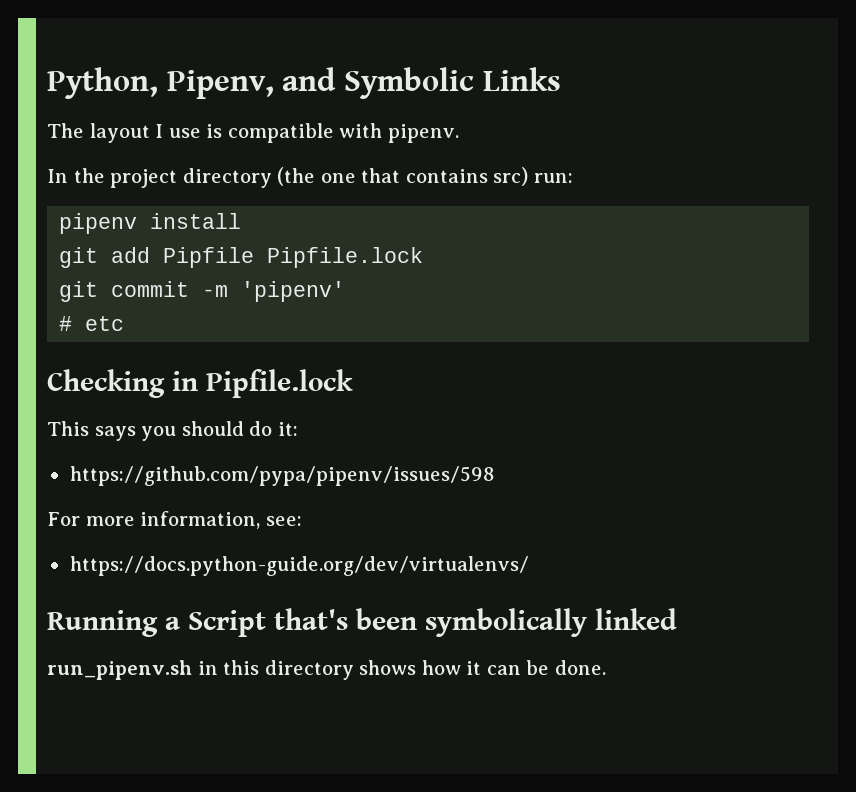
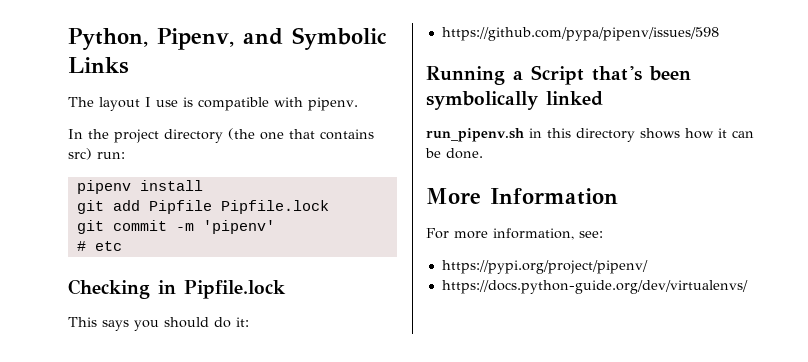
[47,511,302,529] [69,556,529,576] // For more information, see: // https://docs.python-guide.org/dev/virtualenvs/ -> (719, 34) none
(606, 667) none -> [426,188,618,205] [426,228,603,240] [441,260,648,274] [441,280,748,294] // More Information // For more information, see: // https://pypi.org/project/pipenv/ // https://docs.python-guide.org/dev/virtualenvs/

